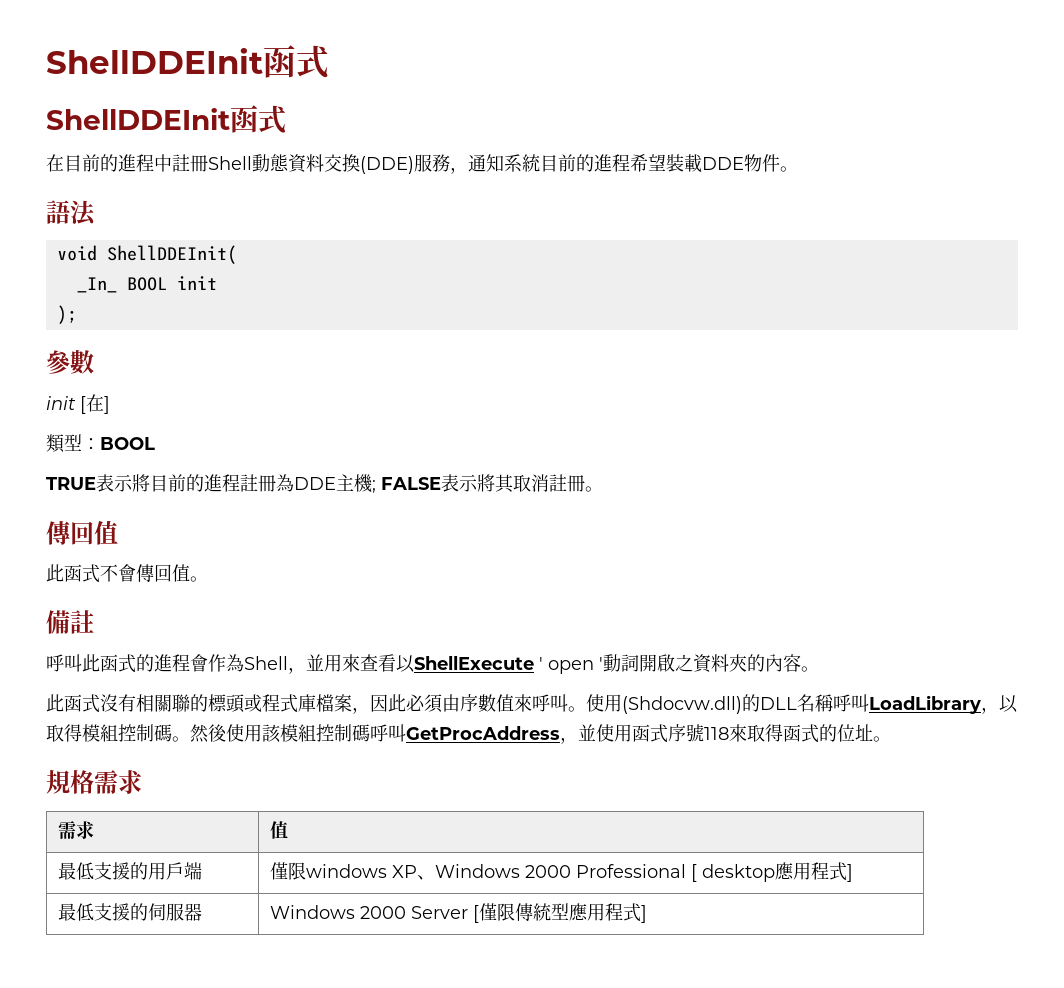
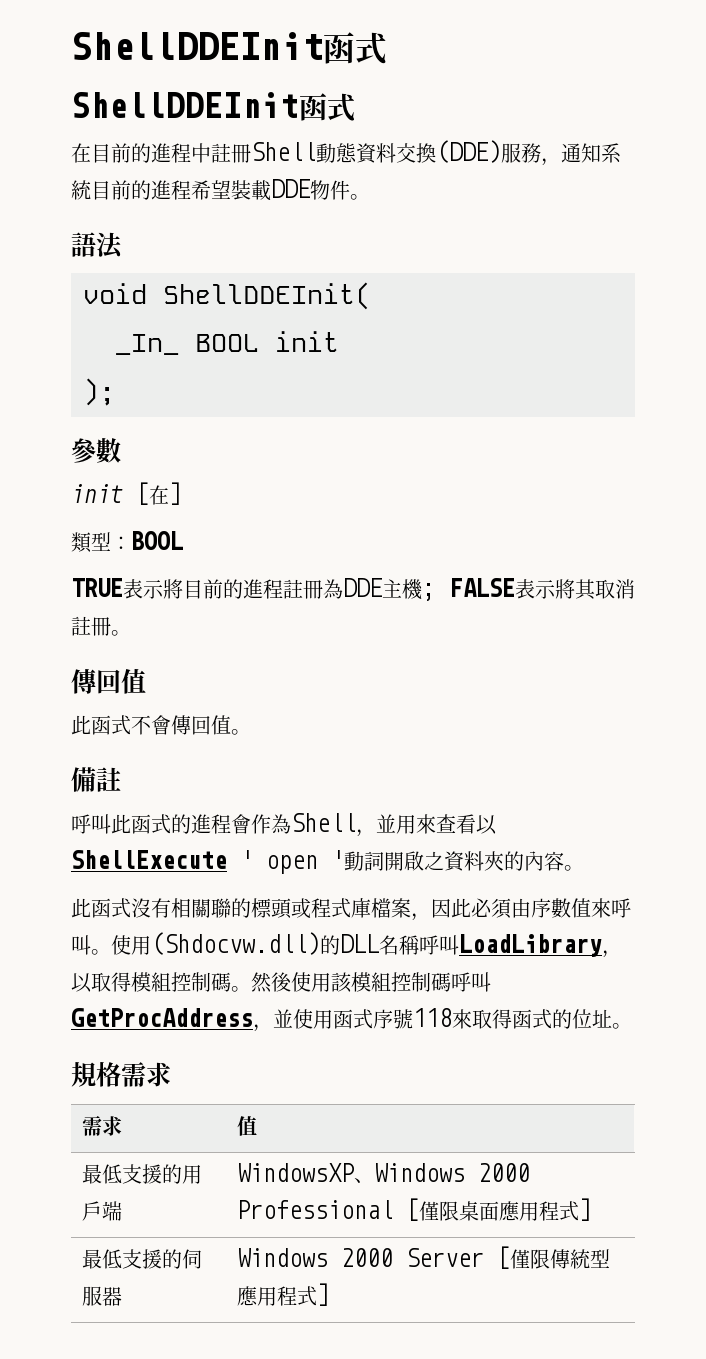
[269,862,417,880] 僅限windows XP -> [237,1163,355,1182] WindowsXP
[701,864,775,882] desktop -> [419,1201,500,1221] 僅限桌面

